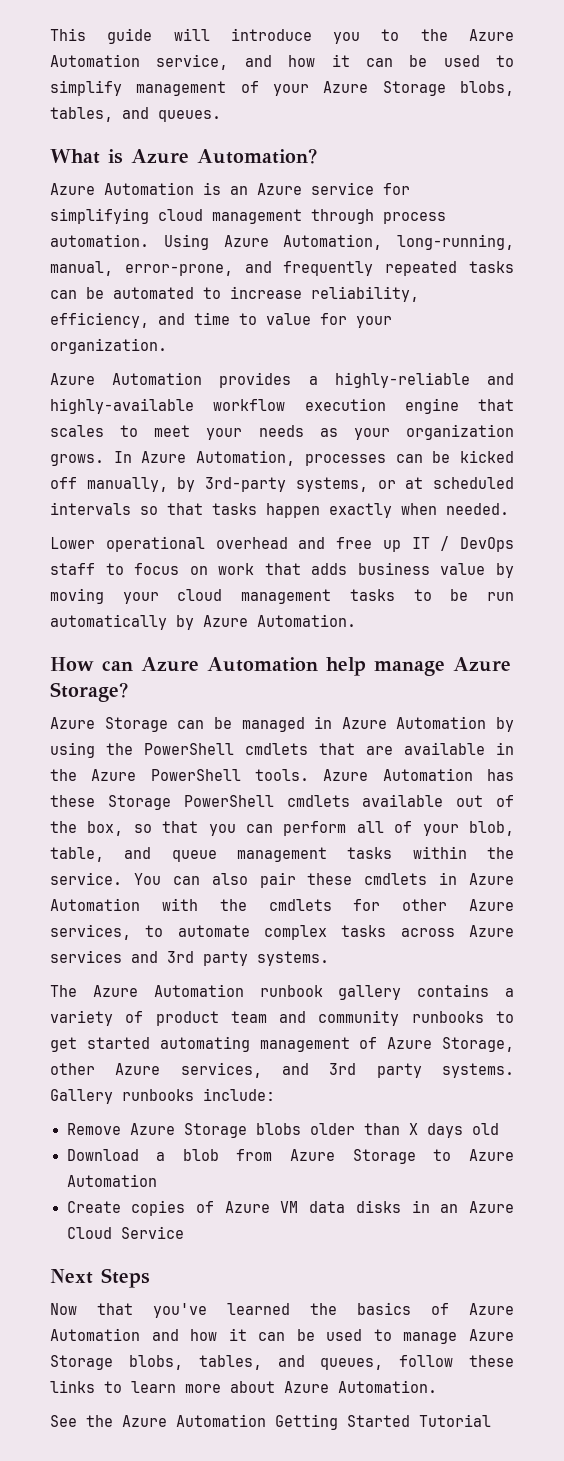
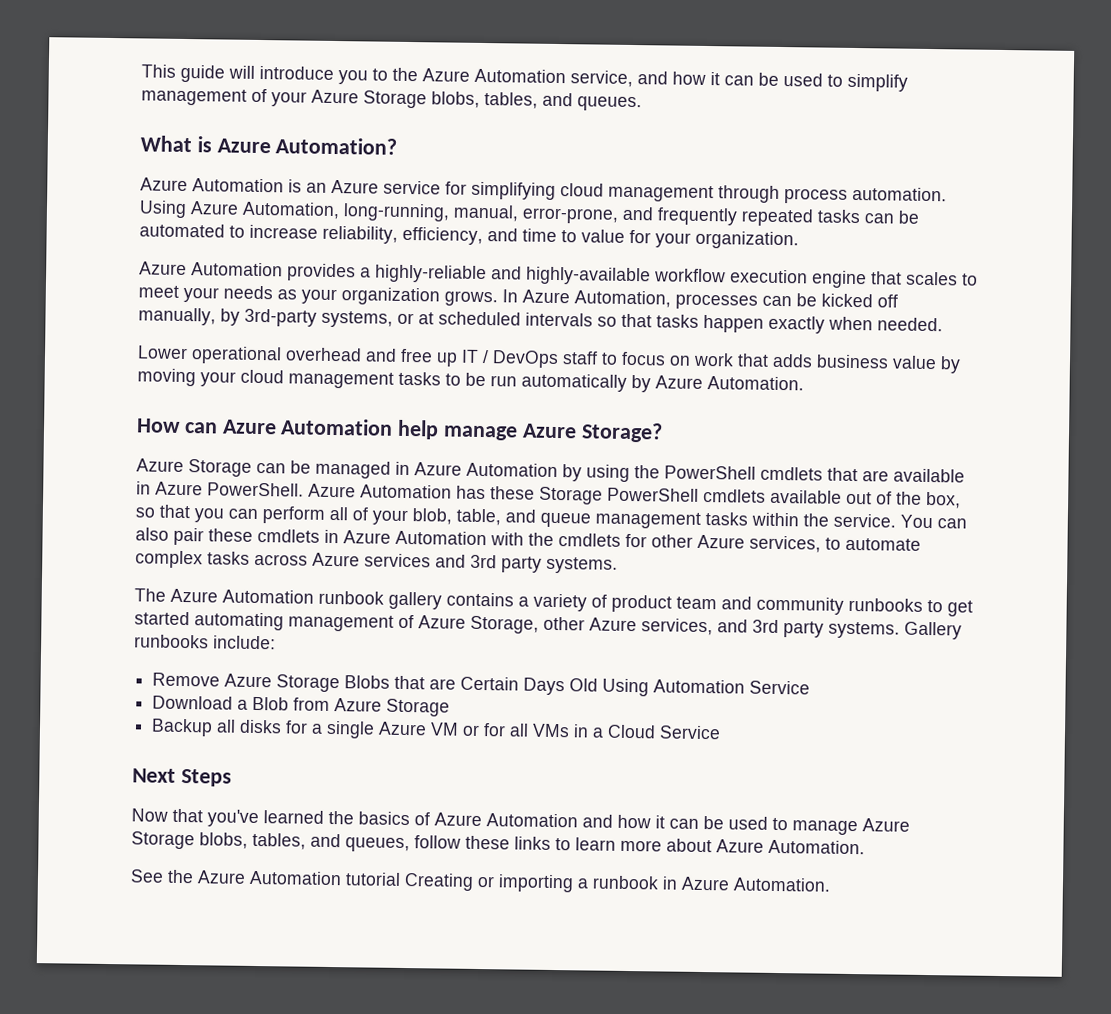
[50,769,309,781] the Azure PowerShell tools. -> [155,481,304,497] Azure PowerShell.
[255,1123,499,1138] blobs older than X days old -> [344,675,811,697] Blobs that are Certain Days Old Using Automation Service
[182,1149,219,1161] blob -> [252,696,290,711] Blob
[433,1149,514,1161] [66,1174,157,1187] [66,1200,514,1216] to Azure Automation // Create copies of Azure VM data disks in an Azure -> [151,718,605,739] // Backup all disks for a single Azure VM or for all VMs in a
[275,1414,491,1430] Getting Started Tutorial -> [345,872,831,893] tutorial Creating or importing a runbook in Azure Automation.

